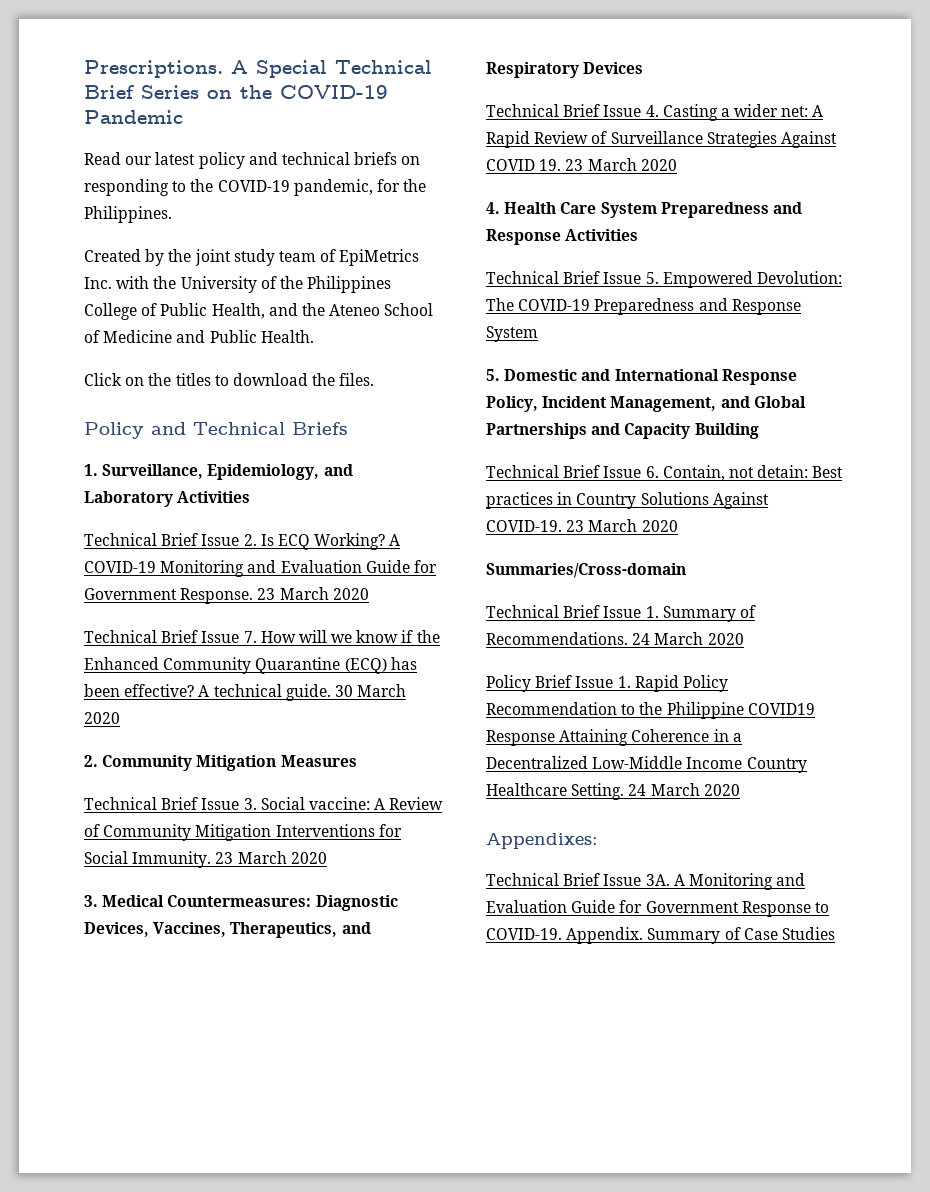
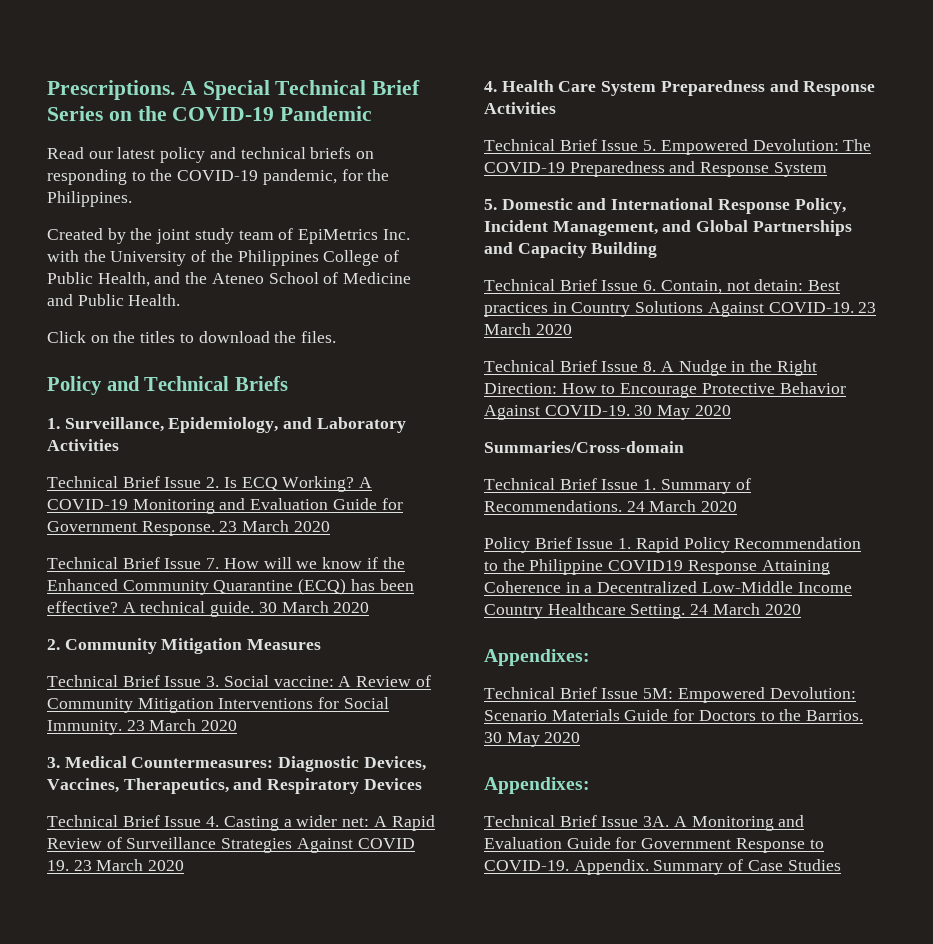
(678, 526) none -> [484,360,817,376] [484,382,846,398] [484,405,731,420] // Technical Brief Issue 8. A Nudge in the Right Direction: How to Encourage Protective Behavior Against COVID-19. 30 May 2020
(598, 841) none -> [484,687,856,703] [484,709,864,721] [484,732,581,747] [484,777,590,794] // Technical Brief Issue 5M: Empowered Devolution: Scenario Materials Guide for Doctors to the Barrios. 30 May 2020 // Appendixes:

